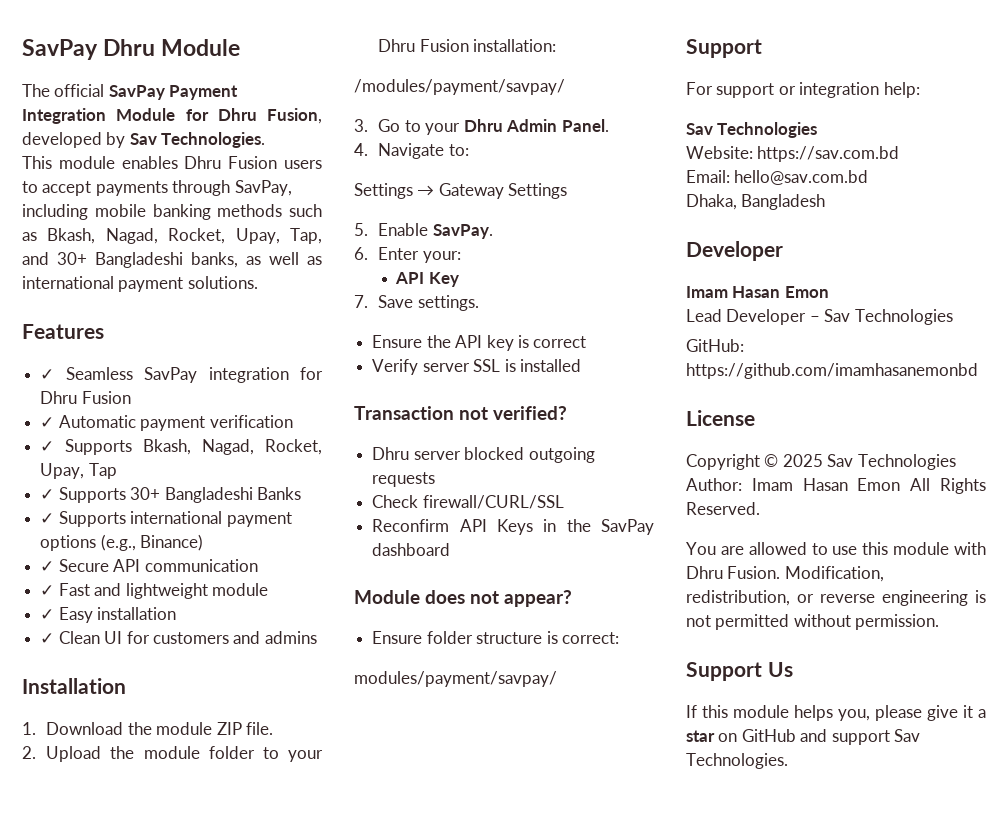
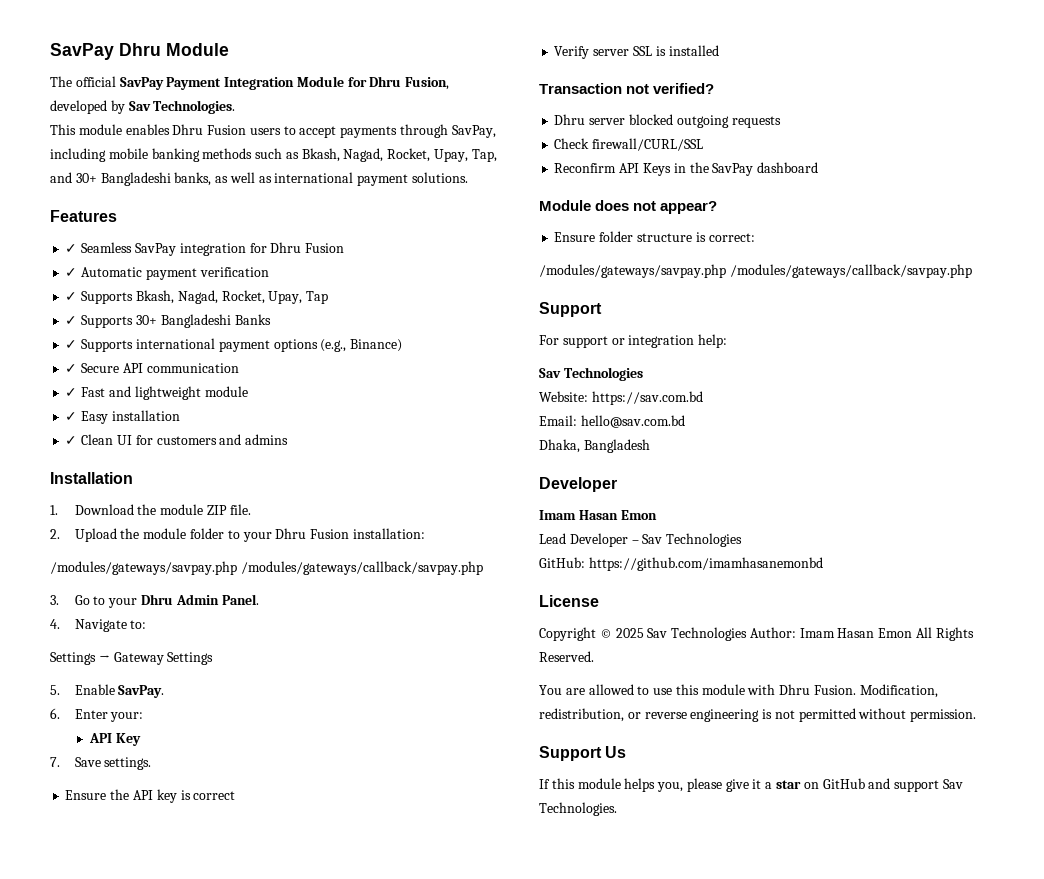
[354,79,565,95] /modules/payment/savpay/ -> [50,561,483,575] /modules/gateways/savpay.php /modules/gateways/callback/savpay.php
[354,671,557,687] modules/payment/savpay/ -> [539,264,972,278] /modules/gateways/savpay.php /modules/gateways/callback/savpay.php

